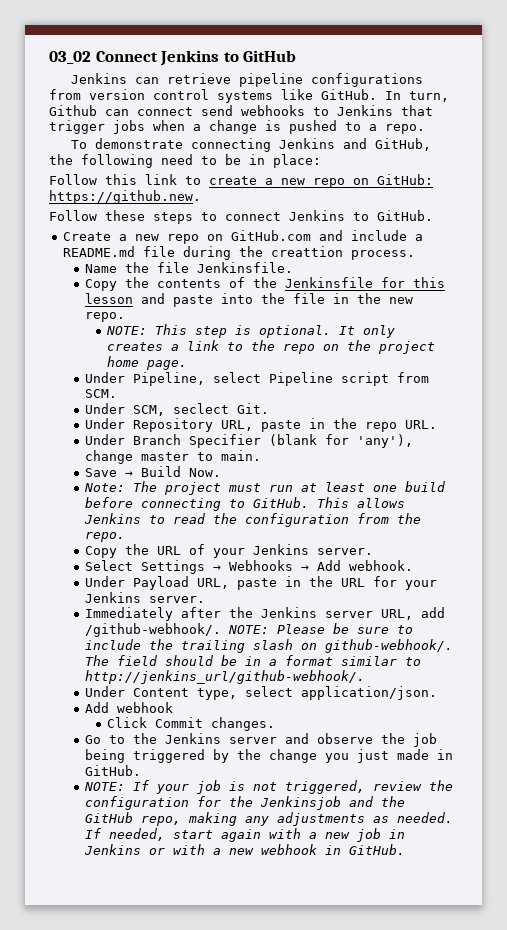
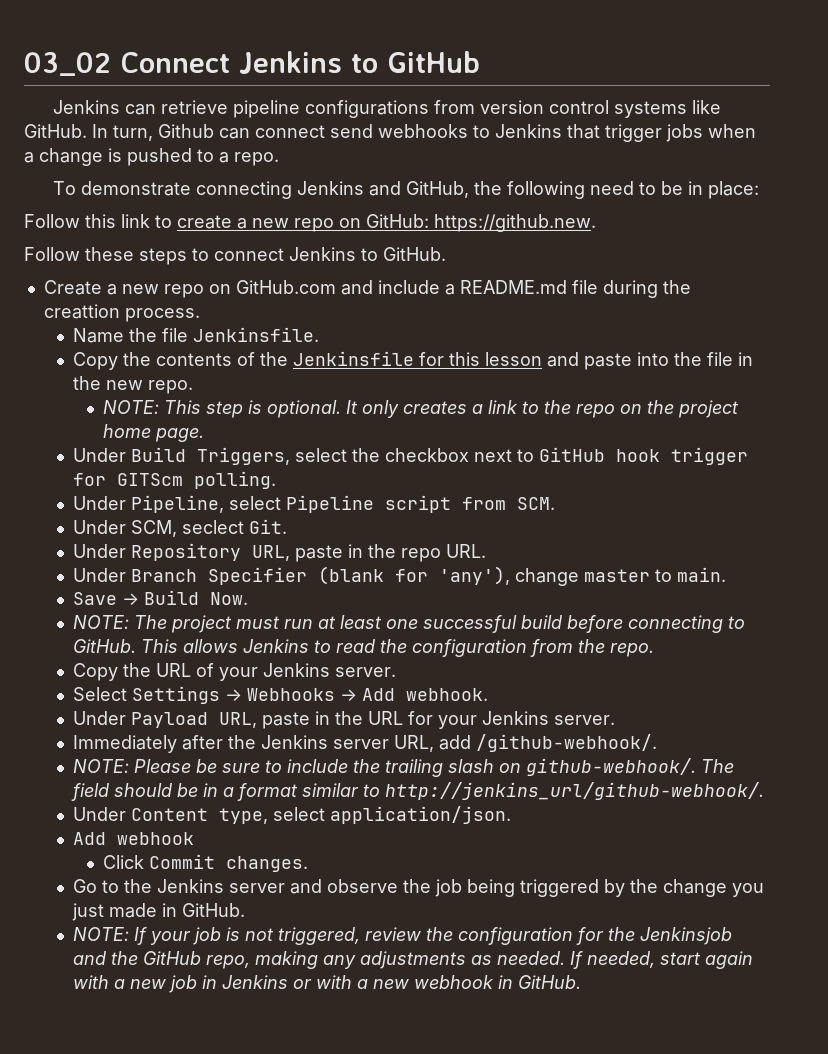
(188, 365) none -> [73,447,749,465] [73,471,277,489] // Under Build Triggers, select the checkbox next to GitHub hook trigger for GITScm polling.
[84,483,126,492] Note: -> [73,615,130,629] NOTE:
(398, 488) none -> [423,615,518,633] successful
(222, 630) none -> (658, 743) //

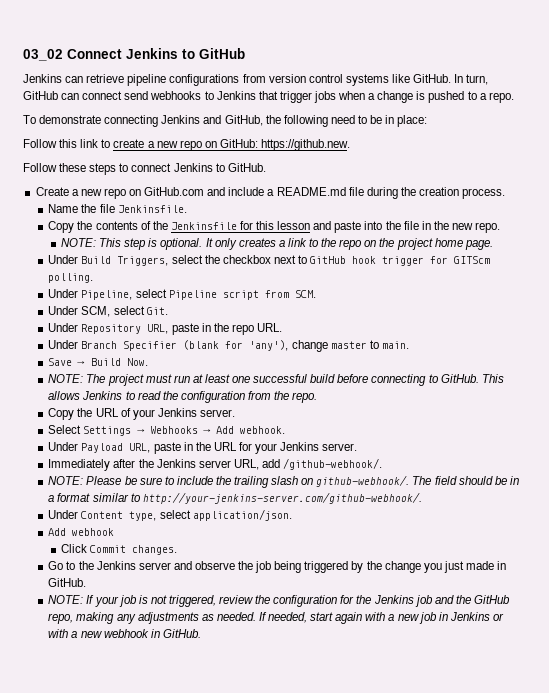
[158,124,214,138] Github -> [23,91,58,100] GitHub
[43,304,120,319] creattion -> [419,187,460,196] creation
[182,520,245,534] seclect -> [113,306,145,315] select
[385,782,765,800] http://jenkins_url/github-webhook/. -> [142,492,422,504] http://your-jenkins-server.com/github-webhook/.
[640,927,733,945] Jenkinsjob -> [373,595,433,607] Jenkins job

